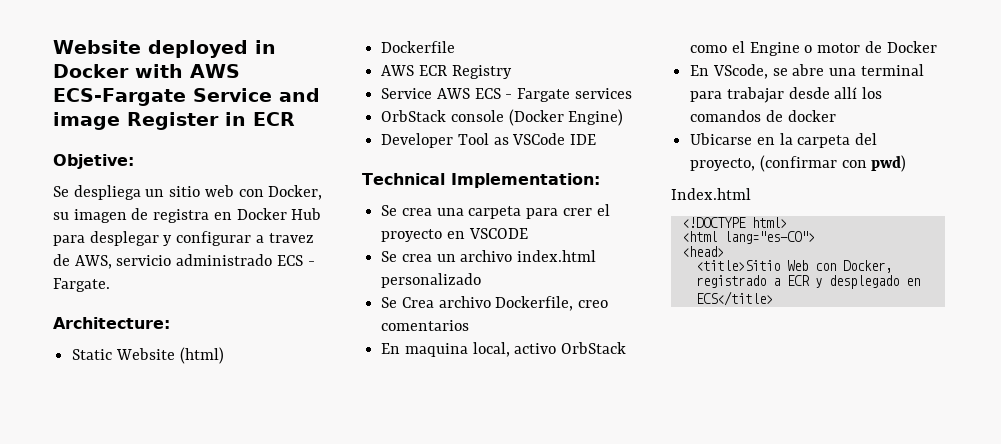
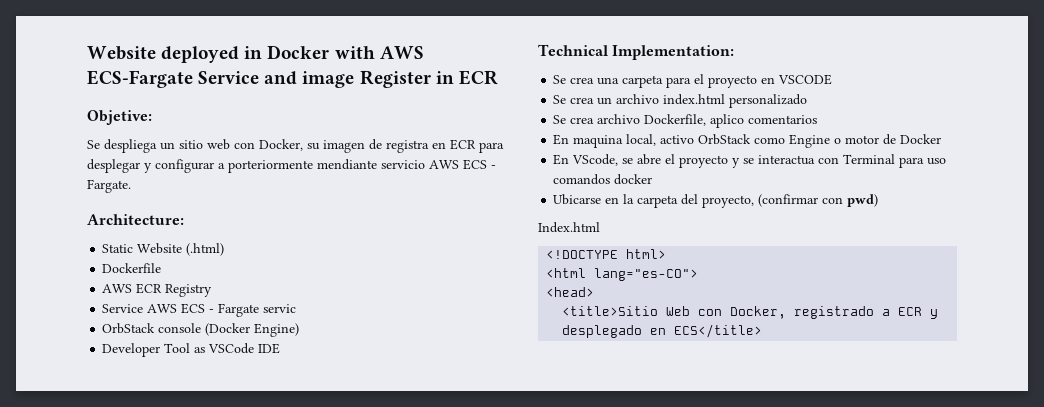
[236,208,322,220] Docker Hub -> [450,139,476,150] ECR
[268,233,314,243] [53,254,273,269] travez de AWS, servicio administrado -> [228,159,459,173] porteriormente mendiante servicio AWS
[179,347,224,364] (html) -> [186,243,225,256] (.html)
[574,88,632,99] services -> [263,304,297,313] servic
[562,208,592,216] crer -> (692, 82) none
[401,297,434,308] Crea -> [570,117,595,124] crea
[578,300,609,308] creo -> [710,114,745,128] aplico
[731,41,745,53] el -> (786, 140) none
[829,64,924,76] [690,87,883,103] [690,110,783,122] una terminal para trabajar desde allí los comandos de -> [665,154,947,168] [553,174,611,185] el proyecto y se interactua con Terminal para uso comandos

